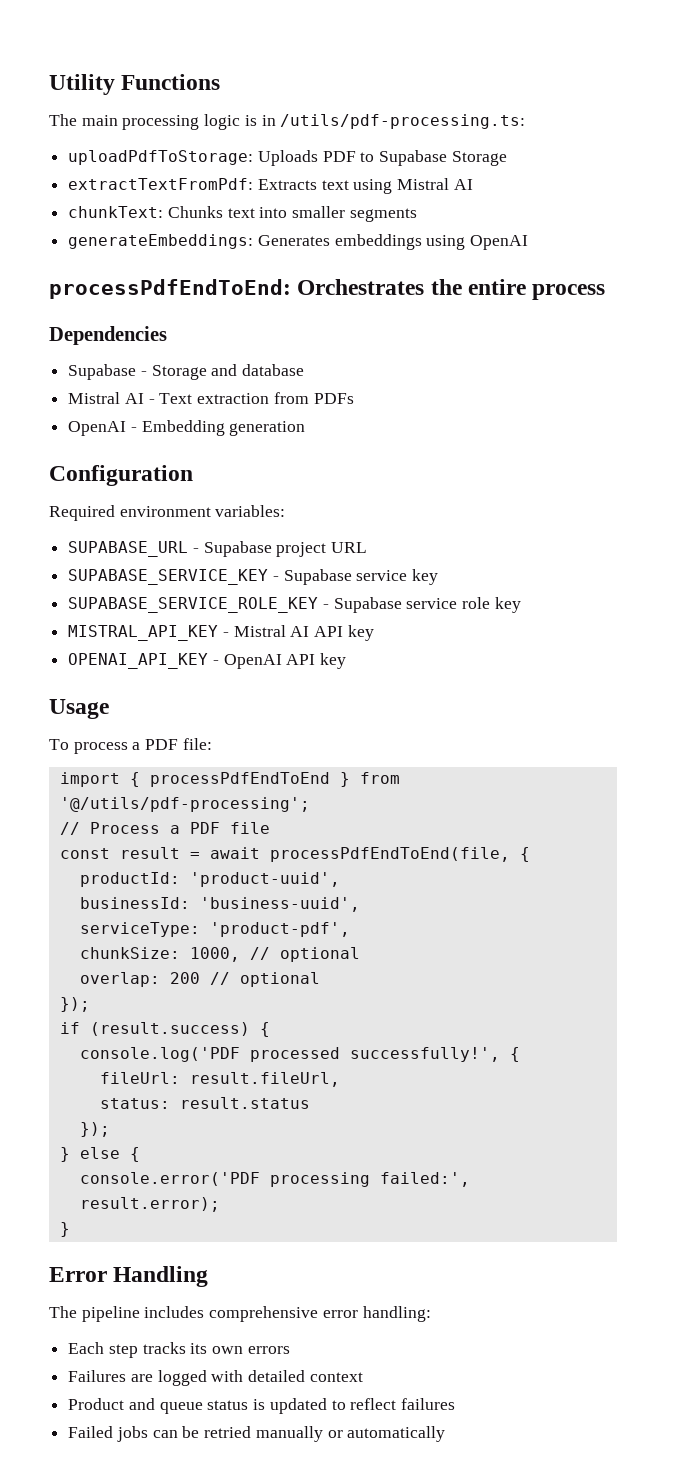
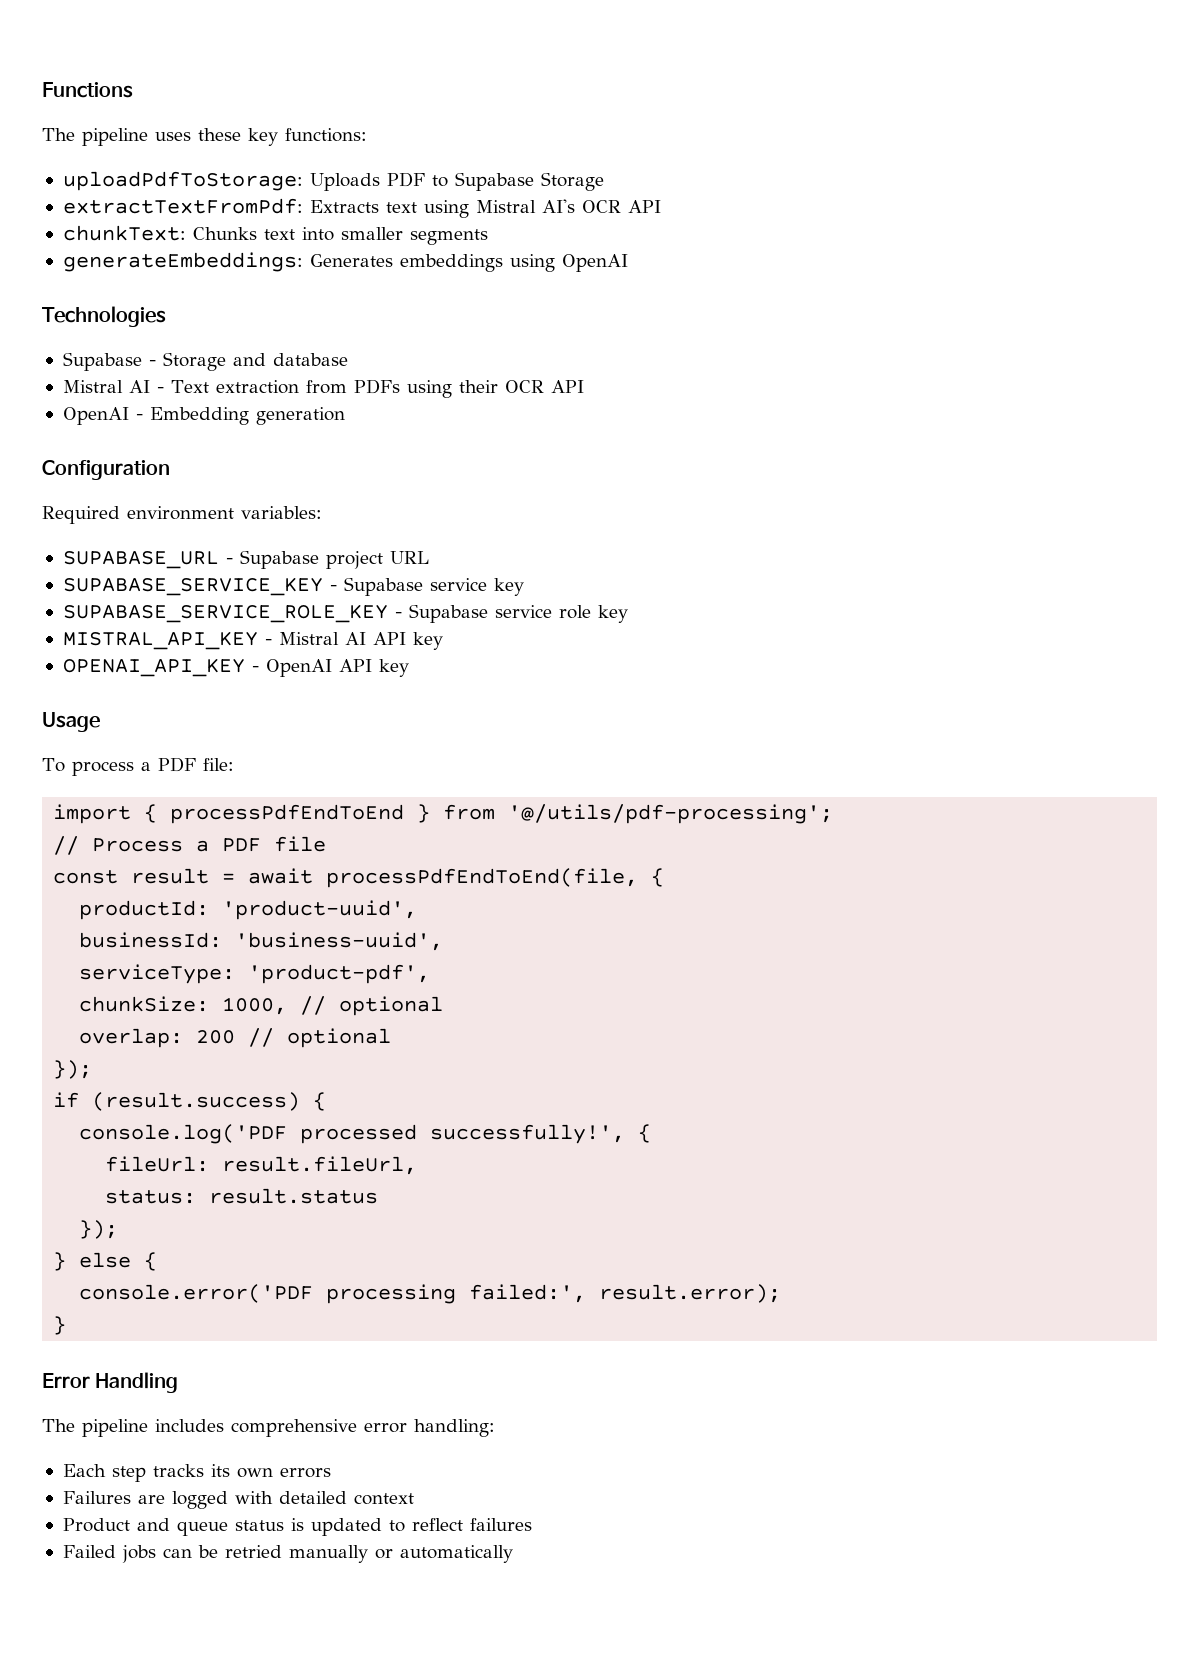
[49,74,115,95] Utility -> (42, 90) none
[81,114,526,130] main processing logic is in /utils/pdf-processing.ts: -> [82,128,367,146] pipeline uses these key functions:
[453,179,473,190] AI -> [541,199,661,213] AI's OCR API
[49,279,606,300] [49,326,167,345] processPdfEndToEnd: Orchestrates the entire process // Dependencies -> [42,306,166,327] Technologies
(354, 398) none -> [406,380,584,398] using their OCR API

